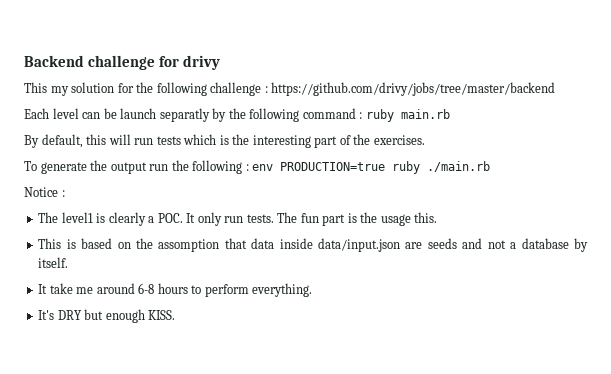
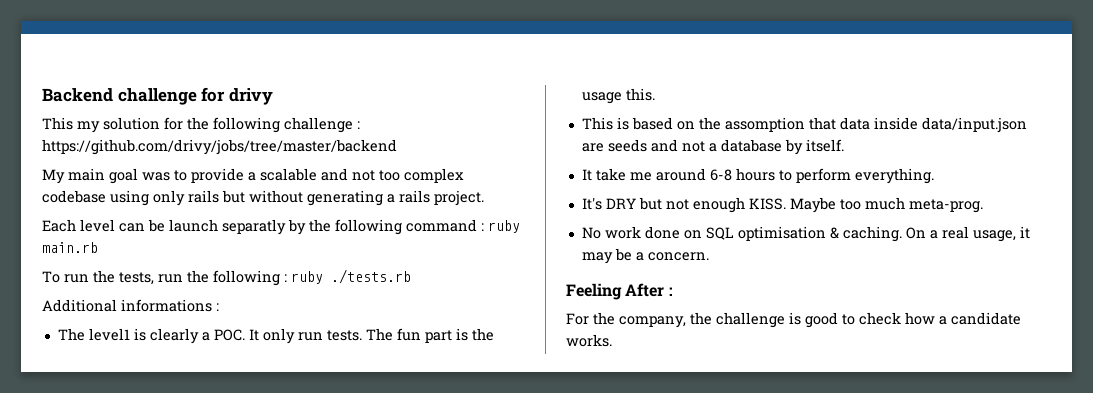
(556, 89) none -> [42,168,464,184] [42,190,484,206] // My main goal was to provide a scalable and not too complex codebase using only rails but without generating a rails project.
[24,134,425,148] [24,160,491,174] [24,187,58,197] By default, this will run tests which is the interesting part of the exercises. // To generate the output run the following : env PRODUCTION=true ruby ./main.rb // Notice -> [42,269,411,286] [42,299,212,312] To run the tests, run the following : ruby ./tests.rb // Additional informations
(104, 314) none -> [665,199,689,210] not
(176, 315) none -> [789,197,983,213] [581,226,1030,242] [581,248,709,264] [566,283,673,300] [566,312,1021,328] [566,334,612,347] Maybe too much meta-prog. // No work done on SQL optimisation & caching. On a real usage, it may be a concern. // Feeling After : // For the company, the challenge is good to check how a candidate works.

